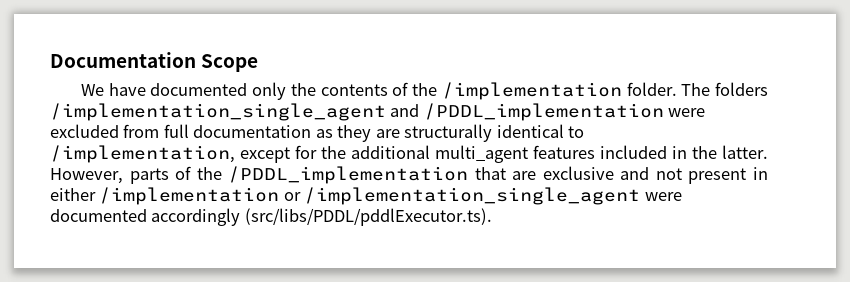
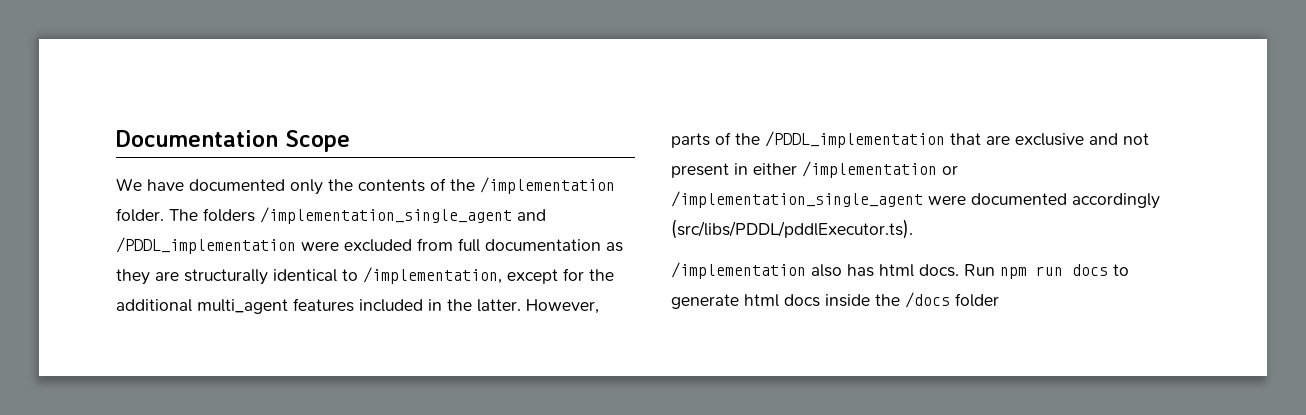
(492, 217) none -> [671,262,1129,279] [671,292,999,309] // /implementation also has html docs. Run npm run docs to generate html docs inside the /docs folder

